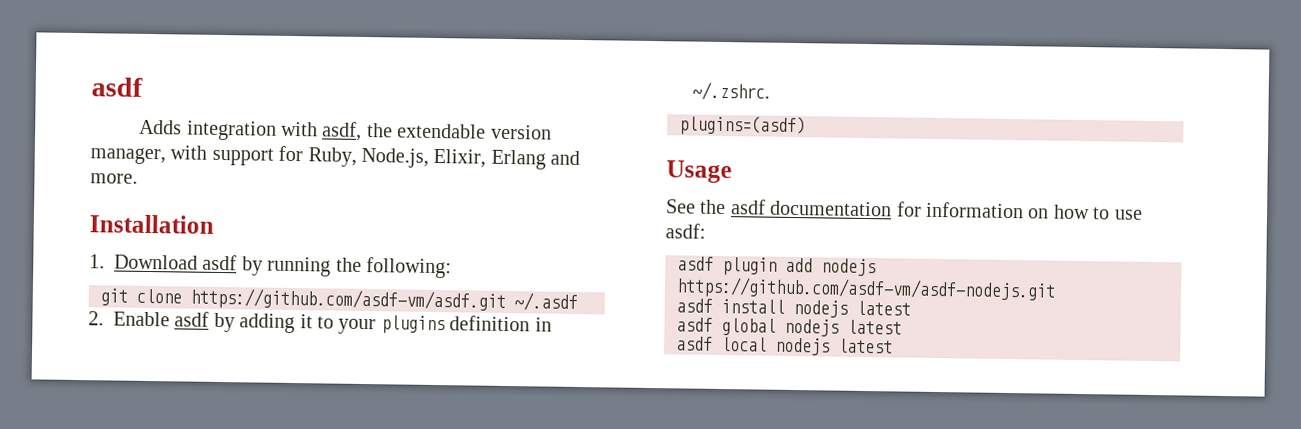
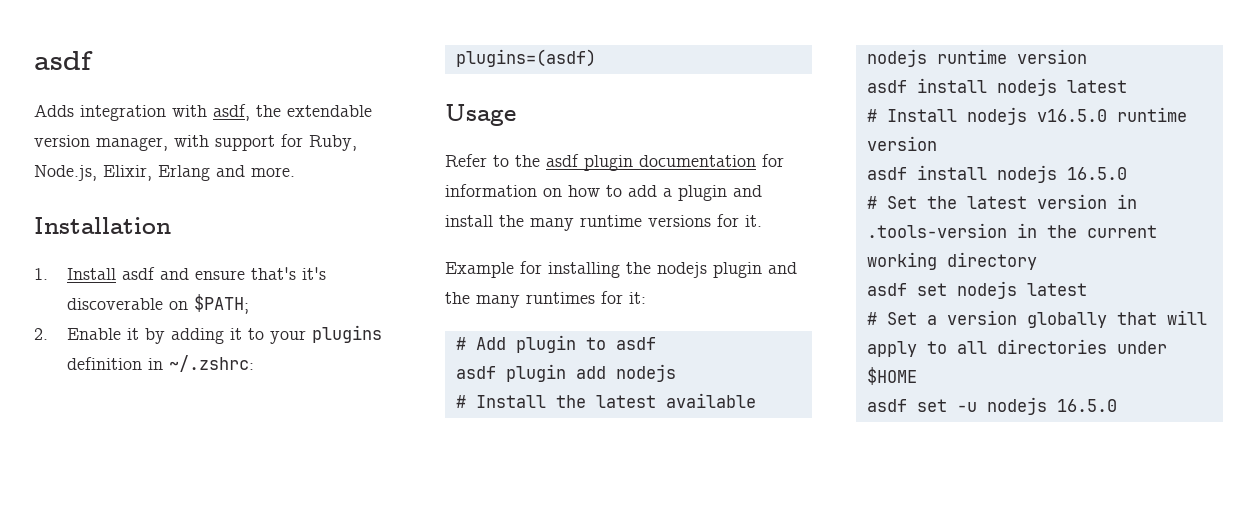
[114,254,452,279] [100,287,578,312] Download asdf by running the following: // git clone https://github.com/asdf-vm/asdf.git ~/.asdf -> [67,267,327,280] [67,294,250,314] Install asdf and ensure that's it's discoverable on $PATH;
[174,311,210,327] asdf -> [127,328,140,340] it
[692,81,770,101] ~/.zshrc. -> [169,355,255,372] ~/.zshrc:
[666,199,696,214] See -> [445,154,509,167] Refer to
(766, 207) none -> [584,155,633,171] plugin
[1113,209,1143,220] [665,223,706,239] [677,256,876,277] [676,276,1056,302] [676,298,911,318] [676,317,902,337] [676,336,893,356] use asdf: // asdf plugin add nodejs https://github.com/asdf-vm/asdf-nodejs.git // asdf install nodejs latest // asdf global nodejs latest // asdf local nodejs latest -> [628,185,762,201] [445,214,762,231] [445,261,797,278] [445,291,646,308] [455,335,656,353] [455,364,676,382] [455,393,756,408] [866,49,1087,67] [866,78,1127,96] [866,107,1187,125] [866,136,937,151] [866,165,1127,183] [866,194,1137,209] [866,223,1157,238] [866,252,1037,270] [866,281,1087,299] [866,310,1207,328] [866,339,1167,357] [866,367,917,385] [866,397,1117,415] add a plugin and install the many runtime versions for it. // Example for installing the nodejs plugin and the many runtimes for it: // # Add plugin to asdf // asdf plugin add nodejs // # Install the latest available nodejs runtime version // asdf install nodejs latest // # Install nodejs v16.5.0 runtime version // asdf install nodejs 16.5.0 // # Set the latest version in .tools-version in the current working directory // asdf set nodejs latest // # Set a version globally that will apply to all directories under $HOME // asdf set -u nodejs 16.5.0

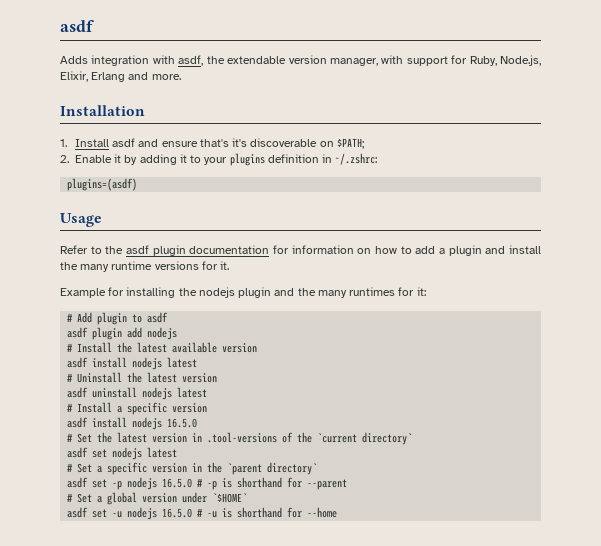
[866,49,1007,67] nodejs runtime -> (218, 347) none
[866,107,1187,125] // # Install nodejs v16.5.0 runtime -> [67,372,218,383] [67,387,208,400] [67,402,168,415] // # Uninstall the latest version // asdf uninstall nodejs latest // # Install a specific
[866,223,1157,238] [866,252,1037,270] .tools-version in the current working directory -> [207,432,413,445] .tool-versions of the `current directory`
[946,310,1207,328] [866,339,1167,357] [866,367,917,385] version globally that will apply to all directories under $HOME -> [107,462,318,475] [67,477,348,490] [67,492,248,505] specific version in the `parent directory` // asdf set -p nodejs 16.5.0 # -p is shorthand for --parent // # Set a global version under `$HOME`
(1117, 405) none -> [197,507,338,518] # -u is shorthand for --home

